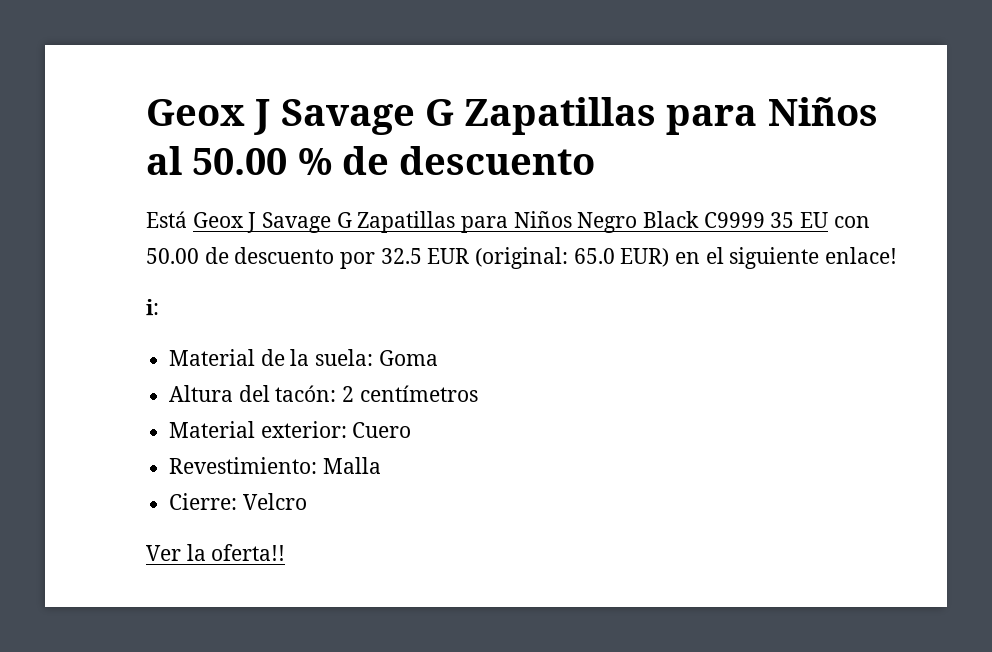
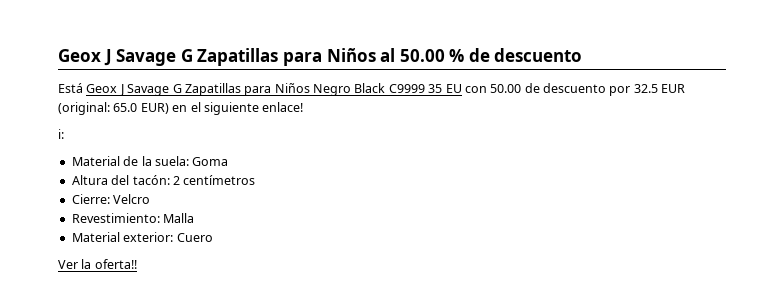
(478, 393) none -> [71,194,151,204] [71,213,195,223] // Cierre: Velcro // Revestimiento: Malla
[169,457,381,474] [169,493,307,510] // Revestimiento: Malla // Cierre: Velcro -> (213, 237) none

